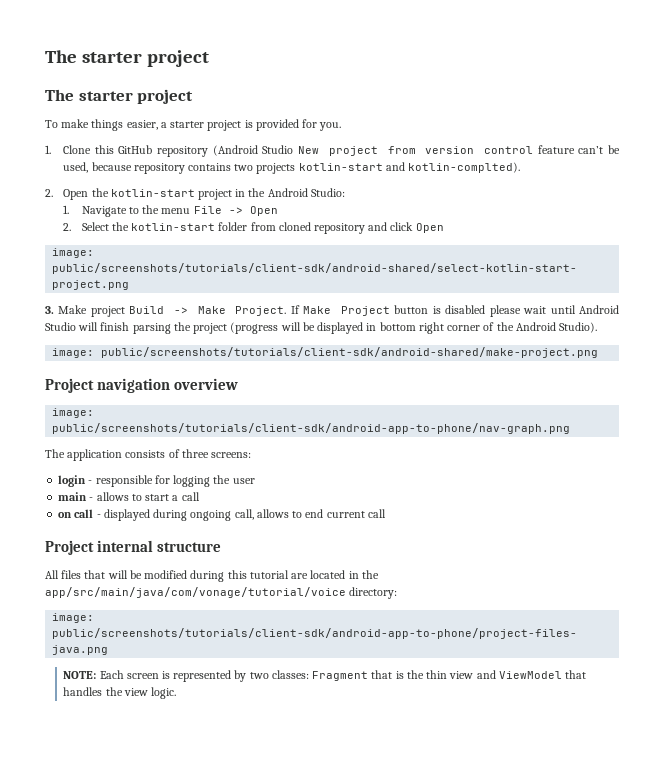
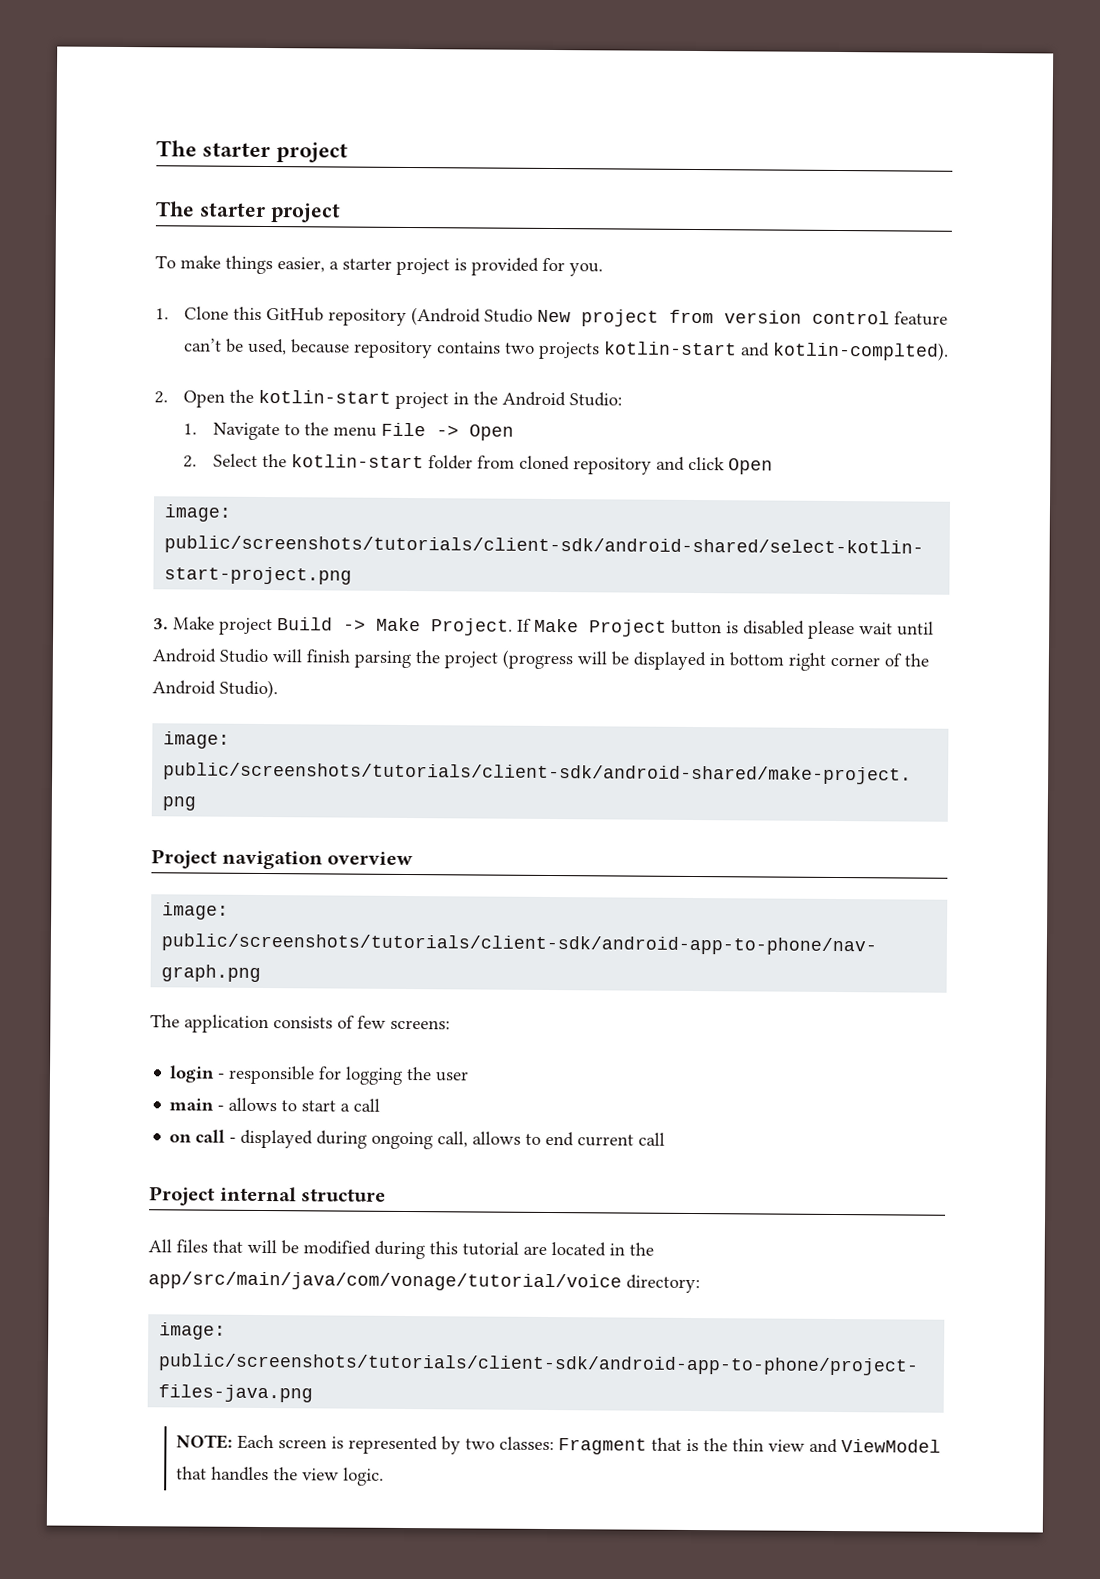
[181,449,209,458] three -> [357,1015,386,1029] few

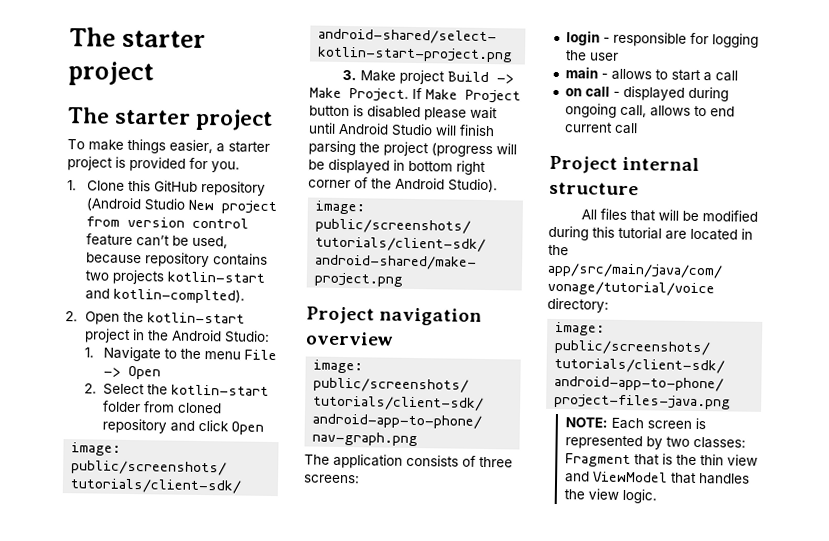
[357,1015,386,1029] few -> [479,456,513,468] three

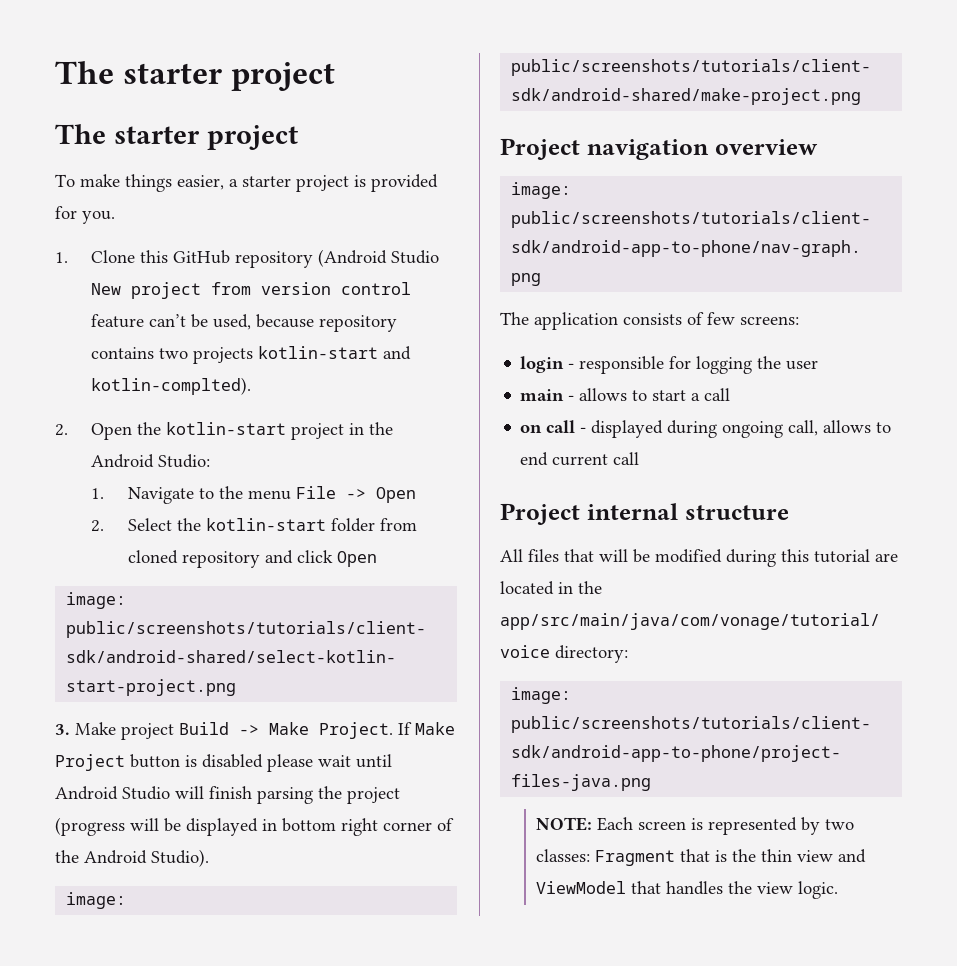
[479,456,513,468] three -> [707,312,735,325] few

